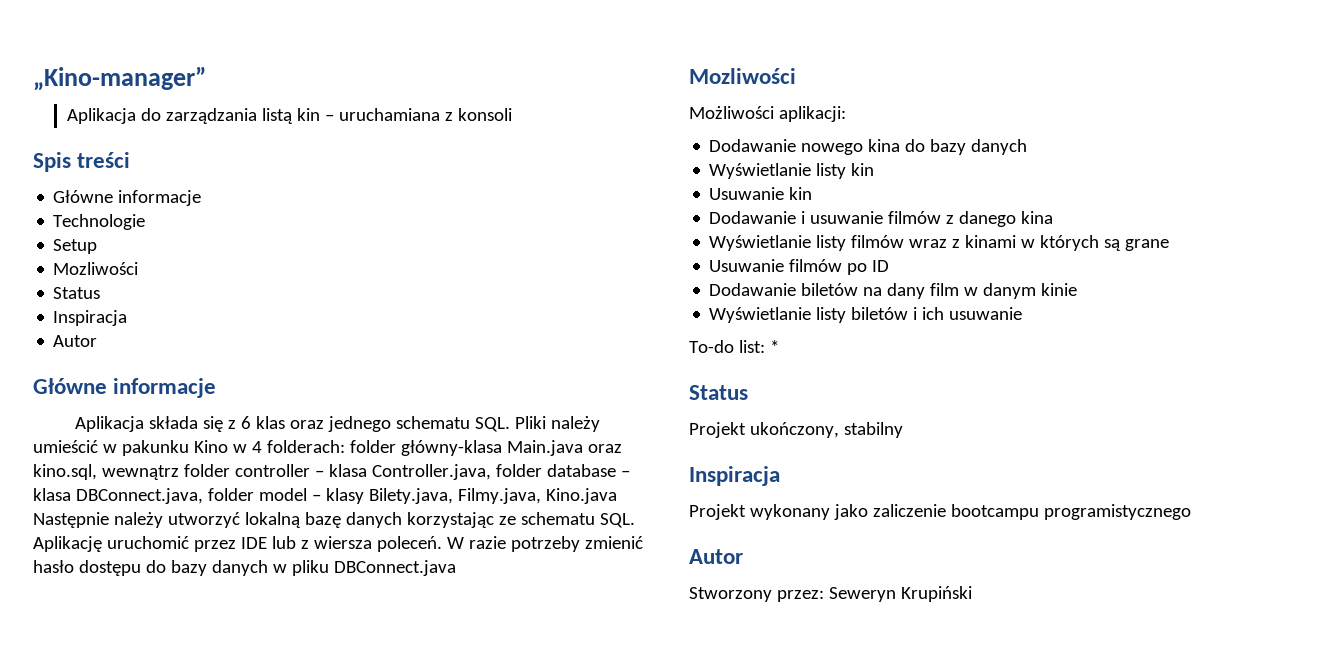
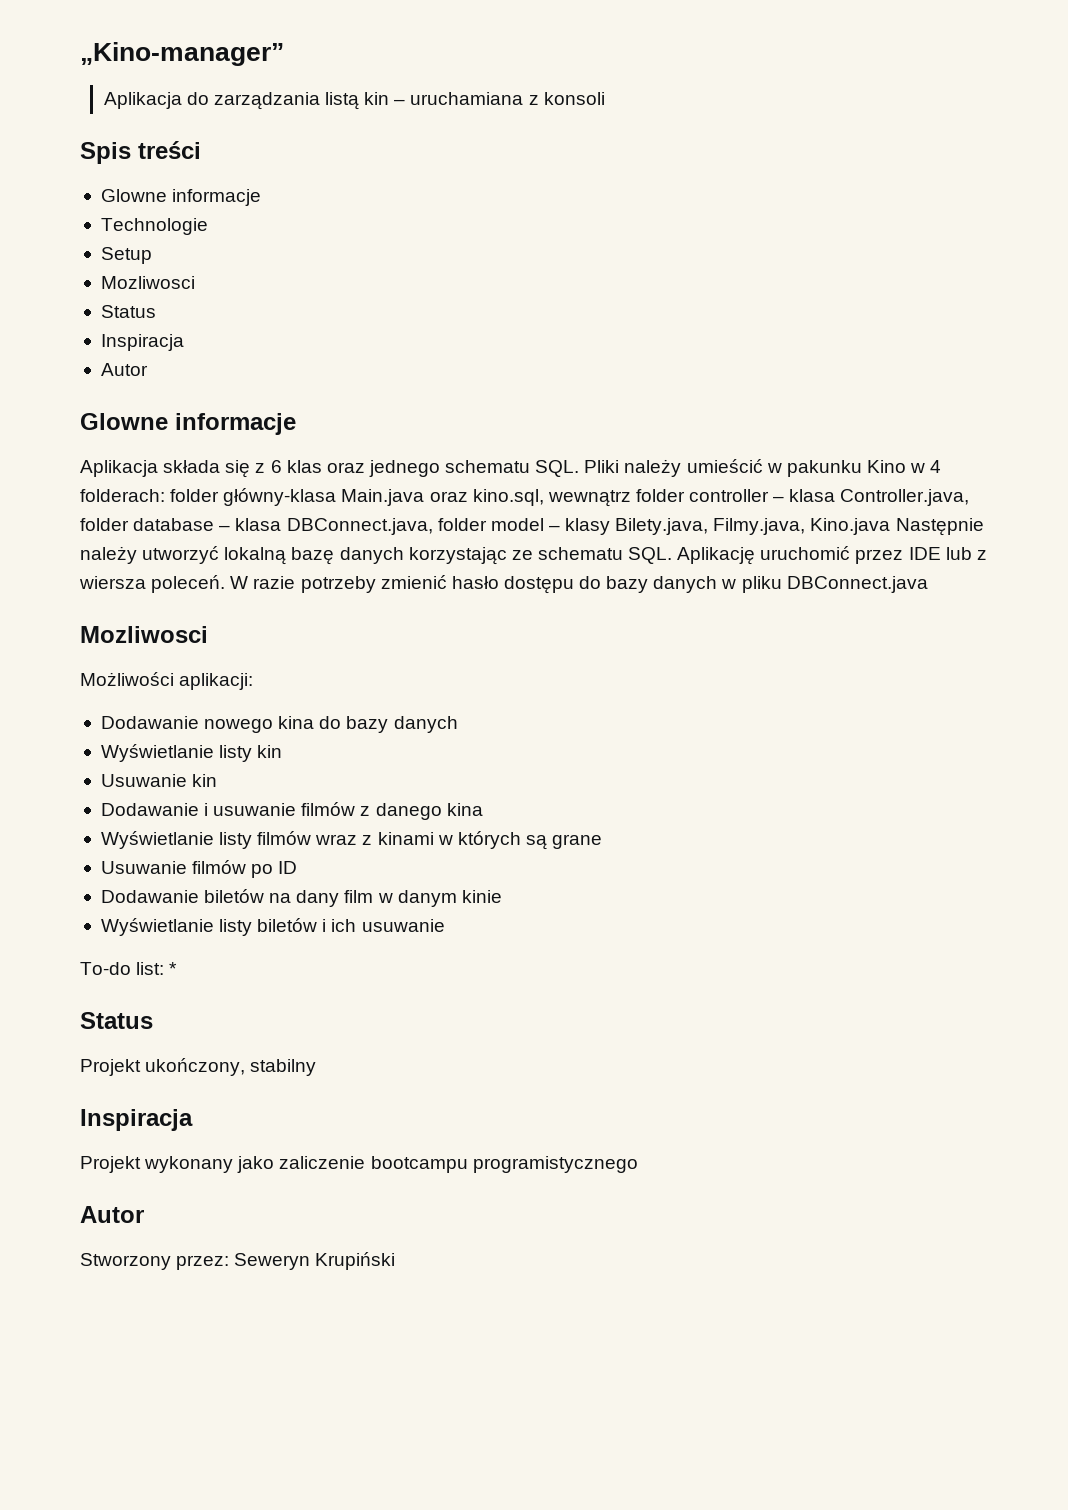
[53,190,114,203] Główne -> [100,189,167,202] Glowne
[53,262,139,275] Mozliwości -> [100,276,195,289] Mozliwosci
[33,378,107,394] Główne -> [80,413,168,430] Glowne
[689,68,796,84] Mozliwości -> [80,626,208,643] Mozliwosci

